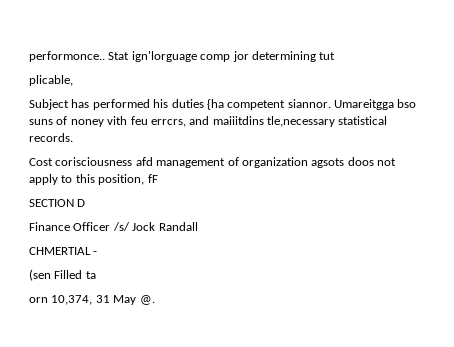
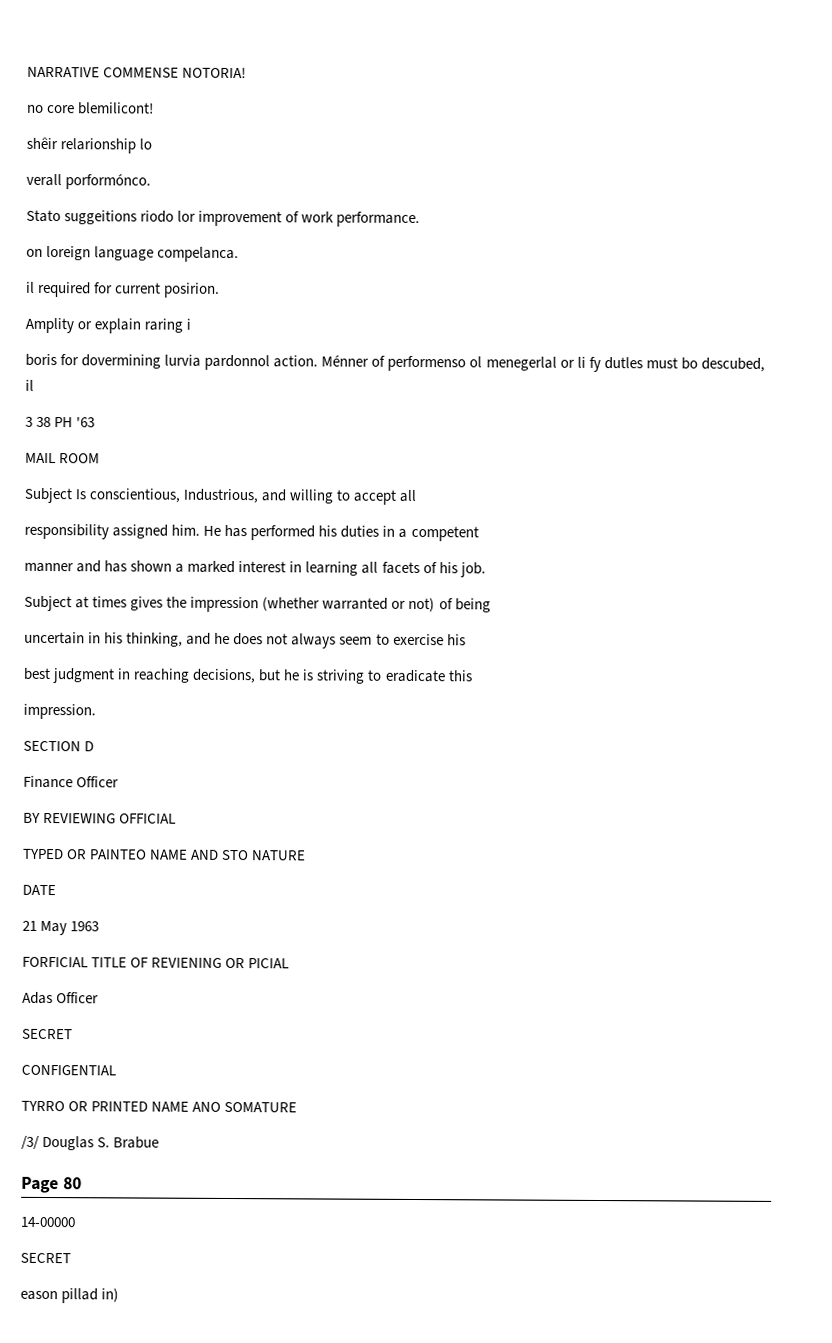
[29,51,336,62] [29,75,73,86] [29,99,69,110] performonce.. Stat ign'lorguage comp jor determining tut // plicable, // Subject -> [27,66,247,79] [27,102,155,115] [26,136,153,154] [26,173,152,190] [26,209,421,228] [26,245,240,263] [26,281,221,298] [25,317,192,334] [25,353,765,372] [25,379,34,391] [25,416,96,428] [25,452,101,464] [24,487,417,505] [24,523,222,540] NARRATIVE COMMENSE NOTORIA! // no core blemilicont! // shêir relarionship lo // verall porformónco. // Stato suggeitions riodo lor improvement of work performance. // on loreign language compelanca. // il required for current posirion. // Amplity or explain raring i // boris for dovermining lurvia pardonnol action. Ménner of performenso ol menegerlal or li fy dutles must bo descubed, il // 3 38 PH '63 // MAIL ROOM // Subject Is conscientious, Industrious, and willing to accept all // responsibility assigned him. He
[206,99,224,110] {ha -> [382,525,408,538] in a
[287,99,417,110] [29,116,388,127] [29,133,73,142] [29,157,396,168] [29,174,73,185] siannor. Umareitgga bso suns of noney vith feu errcrs, and maiiitdins tle,necessary statistical records. // Cost corisciousness afd management of organization agsots doos not apply to -> [24,560,486,578] [24,595,491,613] [24,631,466,649] [23,667,446,684] // manner and has shown a marked interest in learning all facets of his job. // Subject at times gives the impression (whether warranted or not) of being // uncertain in his thinking, and he does not always seem to exercise his // best judgment in reaching decisions, but he is striving to eradicate
[98,174,158,185] position, fF -> [23,703,96,720] // impression.
[112,222,198,231] [29,247,98,255] [29,269,96,281] [29,295,155,305] /s/ Jock Randall // CHMERTIAL - // (sen Filled ta // orn 10,374, 31 May @. -> [23,812,177,824] [22,848,307,861] [22,884,56,896] [22,920,100,936] [22,956,290,969] [22,991,100,1005] [22,1028,73,1040] [21,1064,116,1076] [21,1100,298,1113] [21,1135,160,1151] [21,1176,82,1194] [20,1216,76,1228] [20,1252,71,1264] [20,1288,120,1304] // BY REVIEWING OFFICIAL // TYPED OR PAINTEO NAME AND STO NATURE // DATE // 21 May 1963 // FORFICIAL TITLE OF REVIENING OR PICIAL // Adas Officer // SECRET // CONFIGENTIAL // TYRRO OR PRINTED NAME ANO SOMATURE // /3/ Douglas S. Brabue // Page 80 // 14-00000 // SECRET // eason pillad in)

